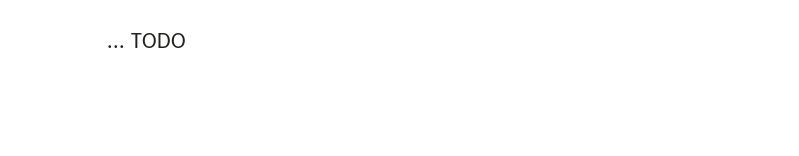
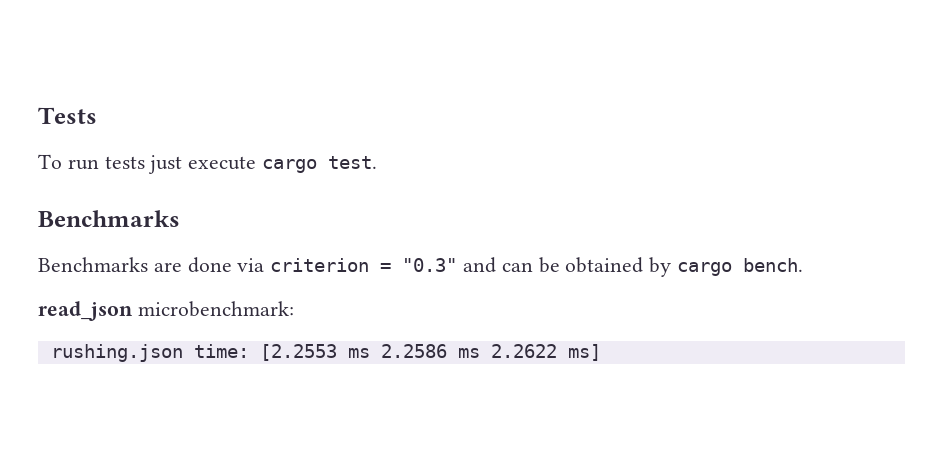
[107,33,186,48] ... TODO -> [38,107,97,124] [38,154,378,174] [38,210,180,227] [38,257,804,277] [38,301,294,321] [50,344,601,362] Tests // To run tests just execute cargo test. // Benchmarks // Benchmarks are done via criterion = "0.3" and can be obtained by cargo bench. // read_json microbenchmark: // rushing.json time: [2.2553 ms 2.2586 ms 2.2622 ms]

